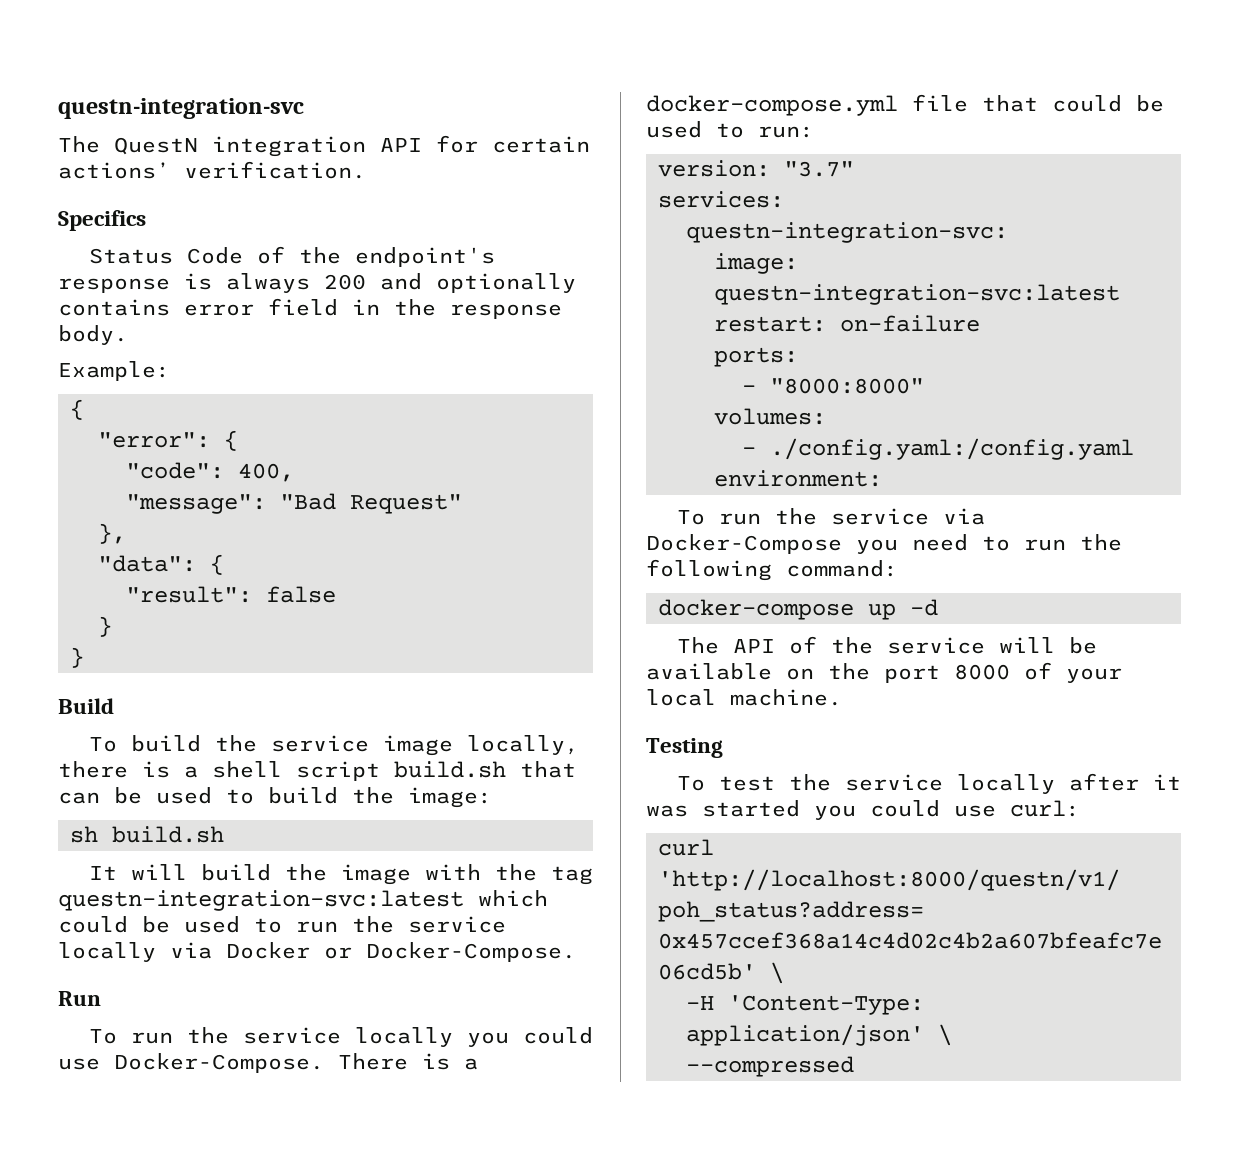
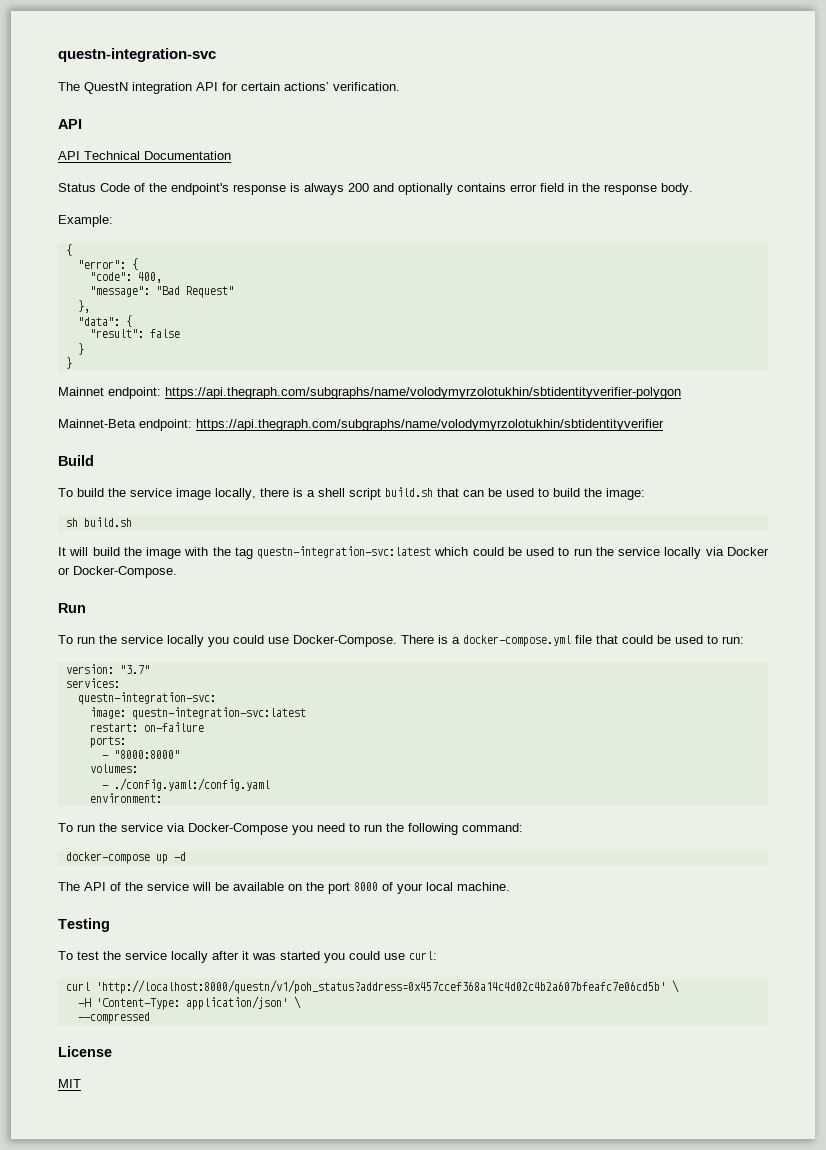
[58,210,146,231] Specifics -> [58,119,82,129] [58,151,231,160] API // API Technical Documentation
(84, 657) none -> [58,387,681,399] [58,419,664,431] // Mainnet endpoint: https://api.thegraph.com/subgraphs/name/volodymyrzolotukhin/sbtidentityverifier-polygon // Mainnet-Beta endpoint: https://api.thegraph.com/subgraphs/name/volodymyrzolotukhin/sbtidentityverifier
(854, 1066) none -> [58,1046,112,1057] [58,1079,81,1088] // License // MIT

